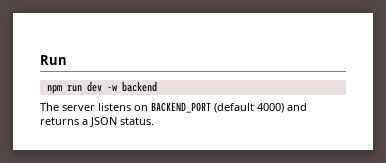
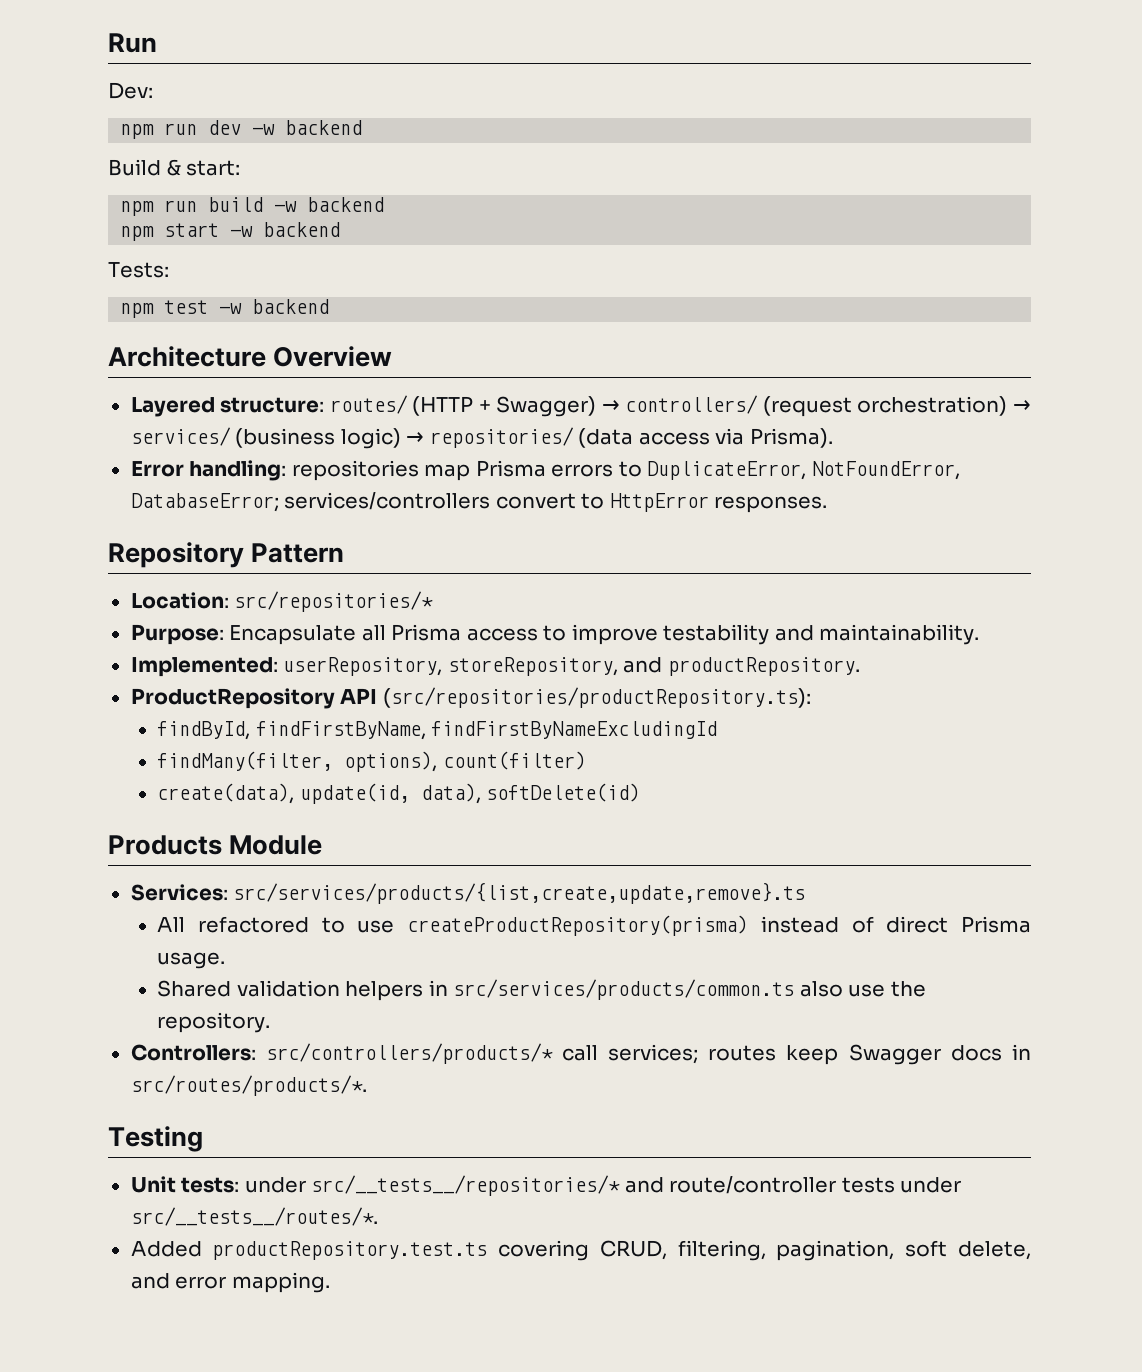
(67, 60) none -> [108,82,153,99] // Dev:
[40,102,307,113] [40,117,154,127] The server listens on BACKEND_PORT (default 4000) and returns a JSON status. -> [108,159,241,176] [120,197,385,216] [120,222,341,241] [108,262,169,278] [120,299,330,318] [108,346,393,367] [130,395,1031,417] [130,427,833,449] [130,460,960,481] [130,492,828,513] [108,542,345,568] [130,591,434,612] [130,624,980,645] [130,657,860,677] [130,687,811,709] [157,721,718,740] [157,751,586,772] [157,783,641,804] [108,835,323,855] [130,882,806,904] [157,915,1032,936] [157,952,226,969] [157,979,927,1001] [157,1012,271,1033] [130,1043,1031,1065] [130,1075,367,1096] [108,1126,203,1152] [130,1175,962,1196] [130,1207,378,1226] [130,1240,1031,1261] [130,1272,330,1293] Build & start: // npm run build -w backend // npm start -w backend // Tests: // npm test -w backend // Architecture Overview // Layered structure: routes/ (HTTP + Swagger) → controllers/ (request orchestration) → services/ (business logic) → repositories/ (data access via Prisma). // Error handling: repositories map Prisma errors to DuplicateError, NotFoundError, DatabaseError; services/controllers convert to HttpError responses. // Repository Pattern // Location: src/repositories/* // Purpose: Encapsulate all Prisma access to improve testability and maintainability. // Implemented: userRepository, storeRepository, and productRepository. // ProductRepository API (src/repositories/productRepository.ts): // findById, findFirstByName, findFirstByNameExcludingId // findMany(filter, options), count(filter) // create(data), update(id, data), softDelete(id) // Products Module // Services: src/services/products/{list,create,update,remove}.ts // All refactored to use createProductRepository(prisma) instead of direct Prisma usage. // Shared validation helpers in src/services/products/common.ts also use the repository. // Controllers: src/controllers/products/* call services; routes keep Swagger docs in src/routes/products/*. // Testing // Unit tests: under src/__tests__/repositories/* and route/controller tests under src/__tests__/routes/*. // Added productRepository.test.ts covering CRUD, filtering, pagination, soft delete, and error mapping.

